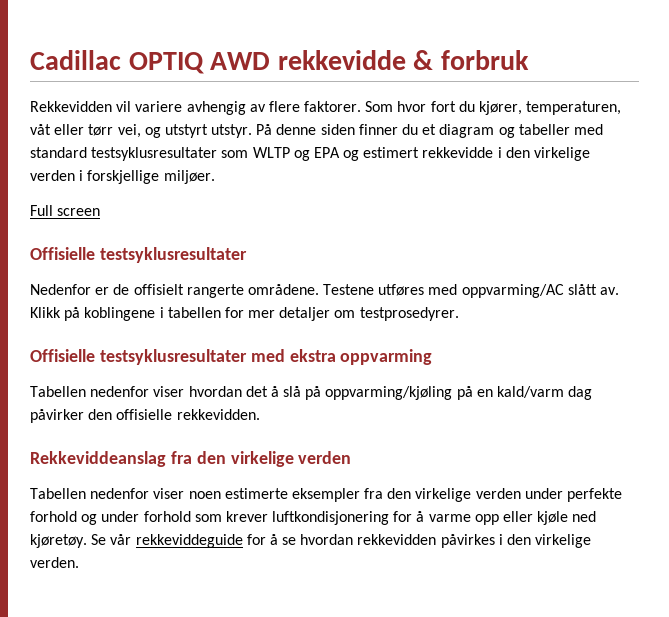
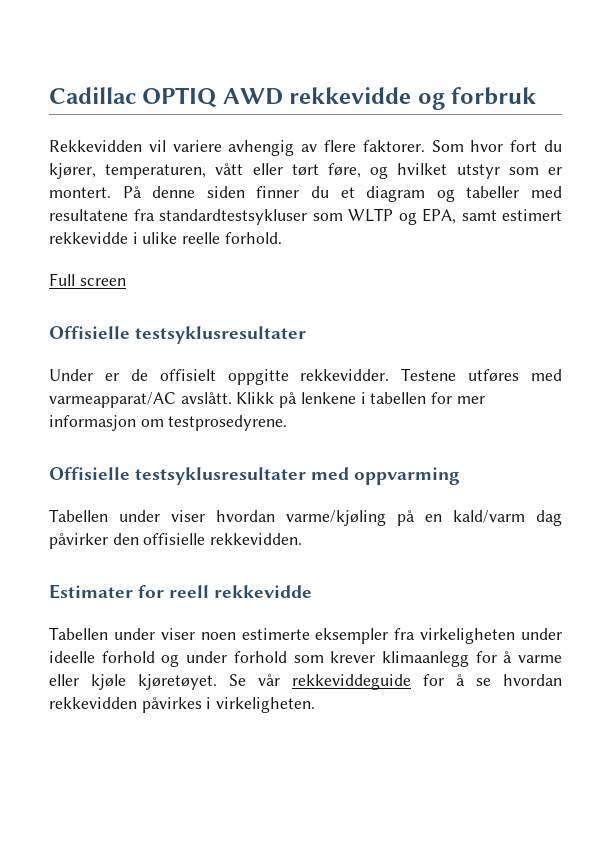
[413,50,434,70] & -> [417,93,445,110] og
[30,124,253,138] våt eller tørr vei, og utstyrt utstyr. -> [215,163,562,179] [49,187,111,198] vått eller tørt føre, og hvilket utstyr som er montert.
[30,147,218,161] standard testsyklusresultater -> [49,209,307,225] resultatene fra standardtestsykluser
[313,147,360,161] EPA og -> [422,208,497,224] EPA, samt
[505,147,591,161] [30,170,215,184] den virkelige verden i forskjellige miljøer. -> [142,232,282,244] ulike reelle forhold.
[30,284,91,295] Nedenfor -> [49,369,93,381] Under
[186,284,319,298] rangerte områdene. -> [227,369,390,385] oppgitte rekkevidder.
[461,284,620,298] oppvarming/AC slått av. -> [49,392,232,408] varmeapparat/AC avslått.
[84,307,156,321] koblingene -> [300,392,356,404] lenkene
[279,307,459,321] detaljer om testprosedyrer. -> [49,415,288,431] informasjon om testprosedyrene.
[289,349,336,362] ekstra -> (350, 473) none
[90,386,150,397] nedenfor -> [119,510,160,522] under
[245,386,453,400] det å slå på oppvarming/kjøling -> [286,510,386,526] varme/kjøling
[30,451,352,467] [30,488,150,499] Rekkeviddeanslag fra den virkelige verden // Tabellen nedenfor -> [49,584,313,599] [49,627,155,640] Estimater for reell rekkevidde // Tabellen under
[387,488,623,502] den virkelige verden under perfekte -> [420,628,562,644] [49,651,95,663] virkeligheten under ideelle
[272,511,390,525] luftkondisjonering -> [381,651,469,667] klimaanlegg
[474,514,499,525] opp -> (562, 659) none
[572,511,597,522] [30,534,87,548] ned kjøretøy. -> [138,674,217,690] kjøretøyet.
[507,534,592,548] [30,557,79,568] den virkelige verden. -> [216,697,316,713] virkeligheten.

